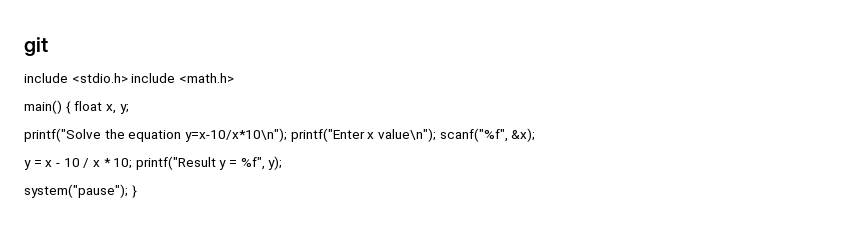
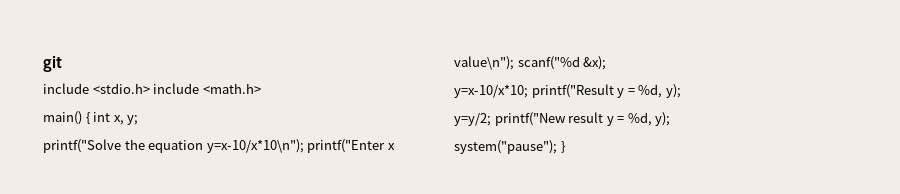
[74,101,103,111] float -> [93,112,111,122] int
[439,128,508,142] scanf("%f", -> [517,56,580,70] scanf("%d
[24,156,265,170] y = x - 10 / x * 10; printf("Result y = %f", -> [454,84,681,98] [454,112,652,126] y=x-10/x*10; printf("Result y = %d, y); // y=y/2; printf("New result y = %d,

